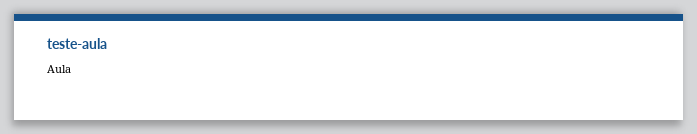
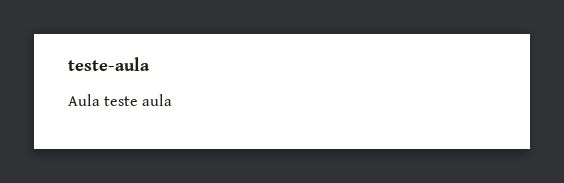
(71, 69) none -> [104,94,173,106] teste aula

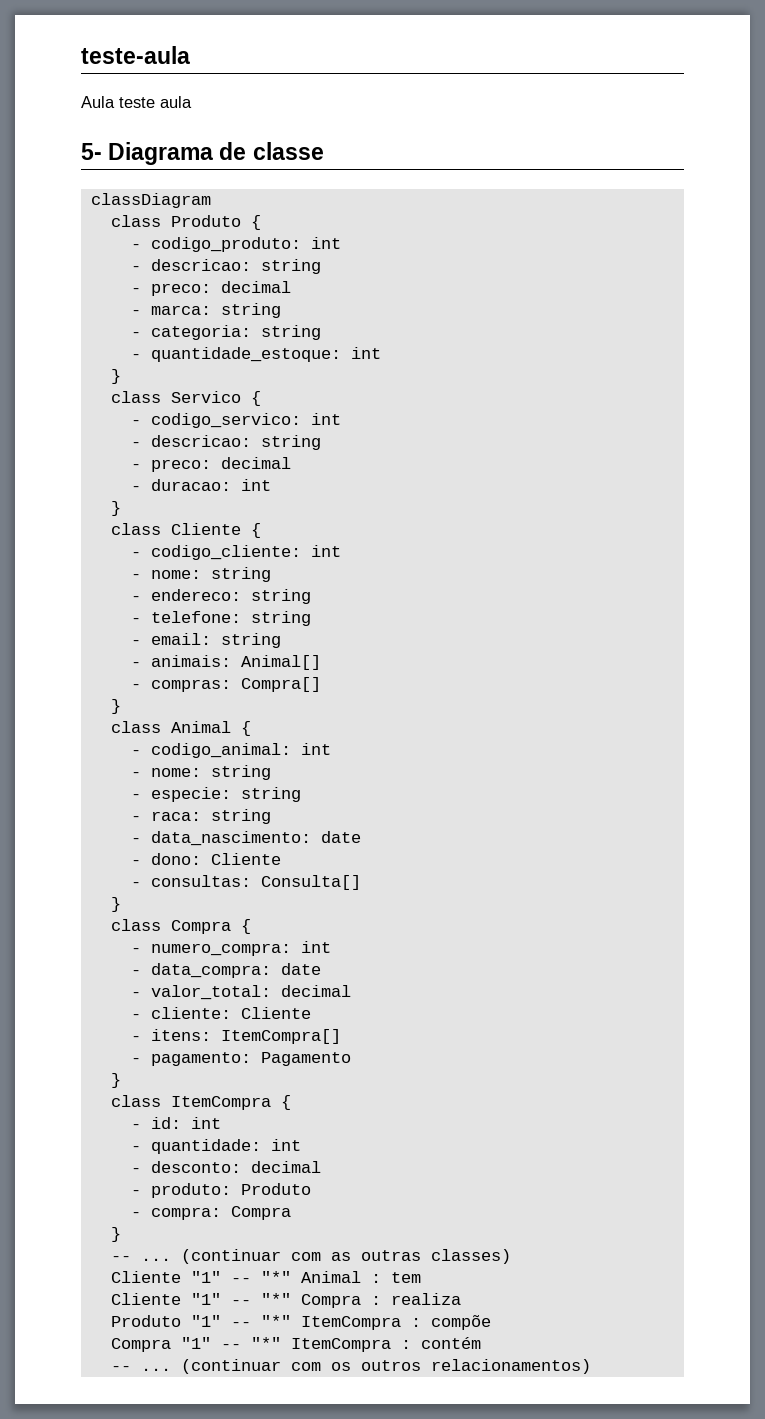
(173, 100) none -> [81,142,324,165] [90,193,211,208] [110,215,261,230] [130,237,341,252] [130,259,321,274] [130,281,291,296] [130,303,281,318] [130,325,321,340] [130,347,381,362] [110,369,121,384] [110,391,261,406] [130,413,341,428] [130,435,321,450] [130,457,291,472] [130,479,271,491] [110,501,121,516] [110,523,261,538] [130,545,341,560] [130,567,271,582] [130,589,311,604] [130,611,311,626] [130,633,281,648] [130,655,321,670] [130,677,321,692] [110,699,121,714] [110,721,251,736] [130,743,331,758] [130,765,271,780] [130,787,301,802] [130,809,271,824] [130,831,361,846] [130,853,281,865] [130,875,361,890] [110,897,121,912] [110,919,251,934] [130,941,331,956] [130,963,321,978] [130,985,351,1000] [130,1007,311,1019] [130,1029,341,1044] [130,1052,351,1066] [110,1073,121,1088] [110,1095,291,1110] [130,1117,221,1129] [130,1139,301,1154] [130,1161,321,1173] [130,1183,311,1198] [130,1206,291,1220] [110,1227,121,1242] [110,1249,511,1264] [110,1271,421,1283] [110,1293,461,1308] [110,1315,491,1330] [110,1337,481,1352] [110,1359,591,1374] // 5- Diagrama de classe // classDiagram // class Produto { // - codigo_produto: int // - descricao: string // - preco: decimal // - marca: string // - categoria: string // - quantidade_estoque: int // } // class Servico { // - codigo_servico: int // - descricao: string // - preco: decimal // - duracao: int // } // class Cliente { // - codigo_cliente: int // - nome: string // - endereco: string // - telefone: string // - email: string // - animais: Animal[] // - compras: Compra[] // } // class Animal { // - codigo_animal: int // - nome: string // - especie: string // - raca: string // - data_nascimento: date // - dono: Cliente // - consultas: Consulta[] // } // class Compra { // - numero_compra: int // - data_compra: date // - valor_total: decimal // - cliente: Cliente // - itens: ItemCompra[] // - pagamento: Pagamento // } // class ItemCompra { // - id: int // - quantidade: int // - desconto: decimal // - produto: Produto // - compra: Compra // } // -- ... (continuar com as outras classes) // Cliente "1" -- "*" Animal : tem // Cliente "1" -- "*" Compra : realiza // Produto "1" -- "*" ItemCompra : compõe // Compra "1" -- "*" ItemCompra : contém // -- ... (continuar com os outros relacionamentos)

